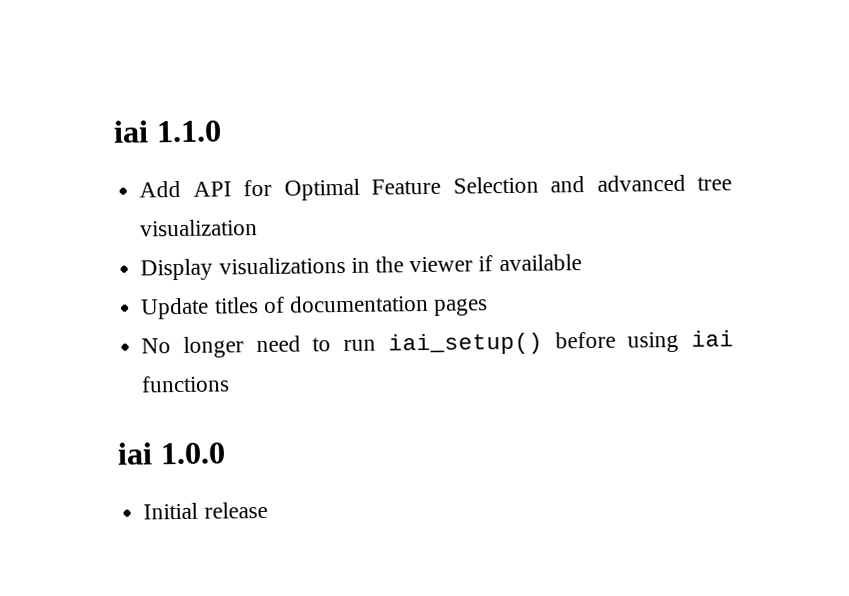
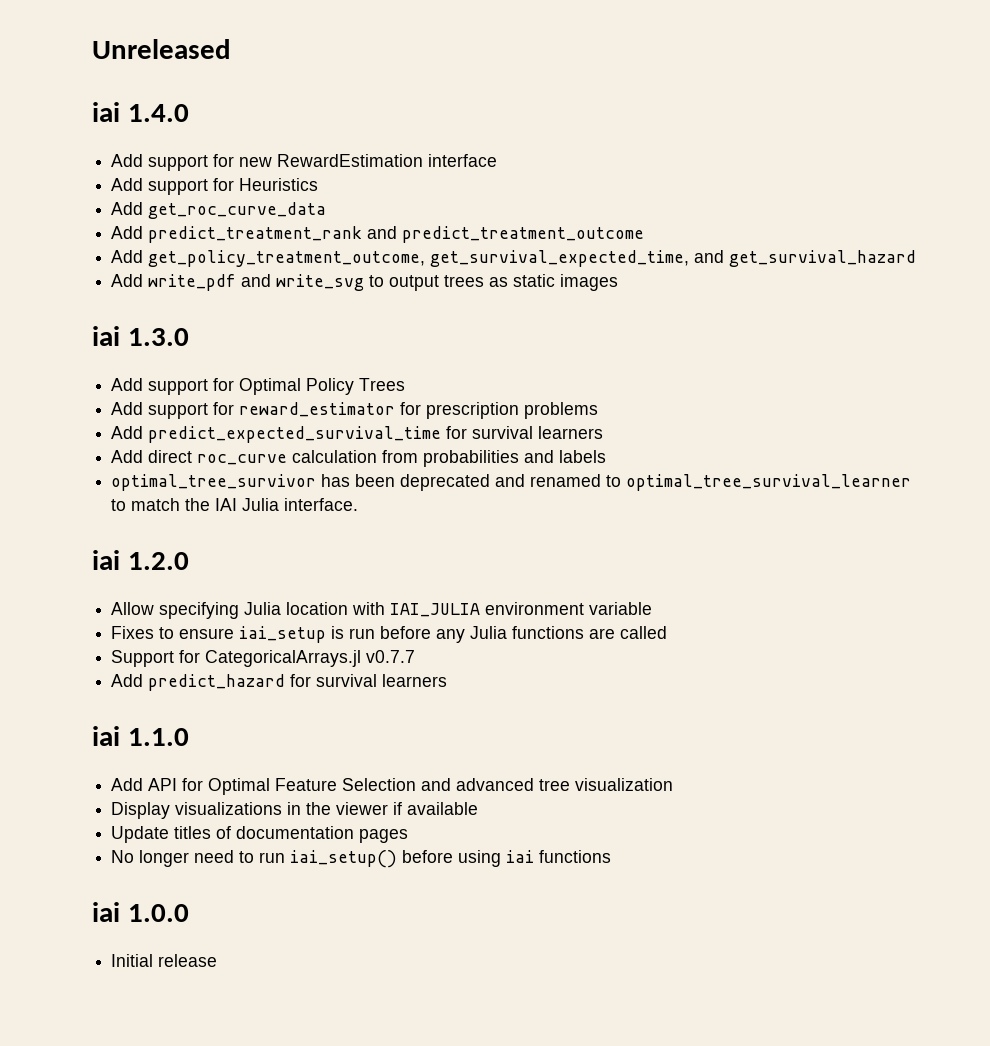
(113, 131) none -> [92,39,231,59] [92,102,189,122] [111,154,498,171] [111,178,319,195] [111,202,327,219] [111,226,645,243] [111,250,917,267] [111,274,619,291] [92,326,189,346] [111,378,406,395] [111,402,599,419] [111,426,604,443] [111,450,607,467] [111,474,912,491] [111,498,359,511] [92,550,189,570] [111,602,653,619] [111,626,668,643] [111,650,416,667] [111,674,448,691] Unreleased // iai 1.4.0 // Add support for new RewardEstimation interface // Add support for Heuristics // Add get_roc_curve_data // Add predict_treatment_rank and predict_treatment_outcome // Add get_policy_treatment_outcome, get_survival_expected_time, and get_survival_hazard // Add write_pdf and write_svg to output trees as static images // iai 1.3.0 // Add support for Optimal Policy Trees // Add support for reward_estimator for prescription problems // Add predict_expected_survival_time for survival learners // Add direct roc_curve calculation from probabilities and labels // optimal_tree_survivor has been deprecated and renamed to optimal_tree_survival_learner to match the IAI Julia interface. // iai 1.2.0 // Allow specifying Julia location with IAI_JULIA environment variable // Fixes to ensure iai_setup is run before any Julia functions are called // Support for CategoricalArrays.jl v0.7.7 // Add predict_hazard for survival learners //

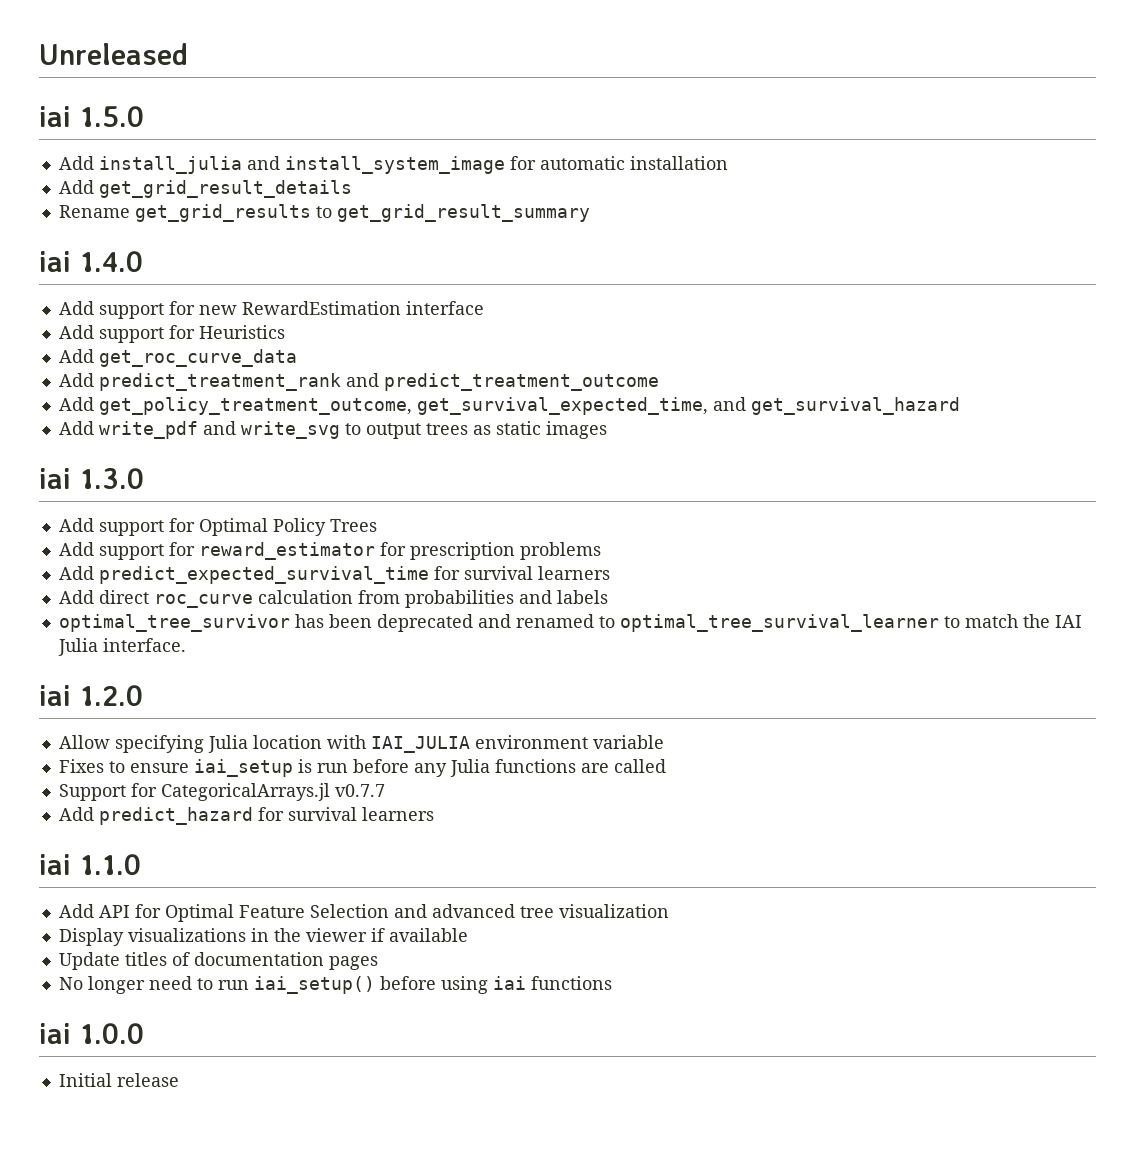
(231, 49) none -> [39,106,144,127] [58,156,728,174] [58,180,352,198] [58,204,590,222] // iai 1.5.0 // Add install_julia and install_system_image for automatic installation // Add get_grid_result_details // Rename get_grid_results to get_grid_result_summary

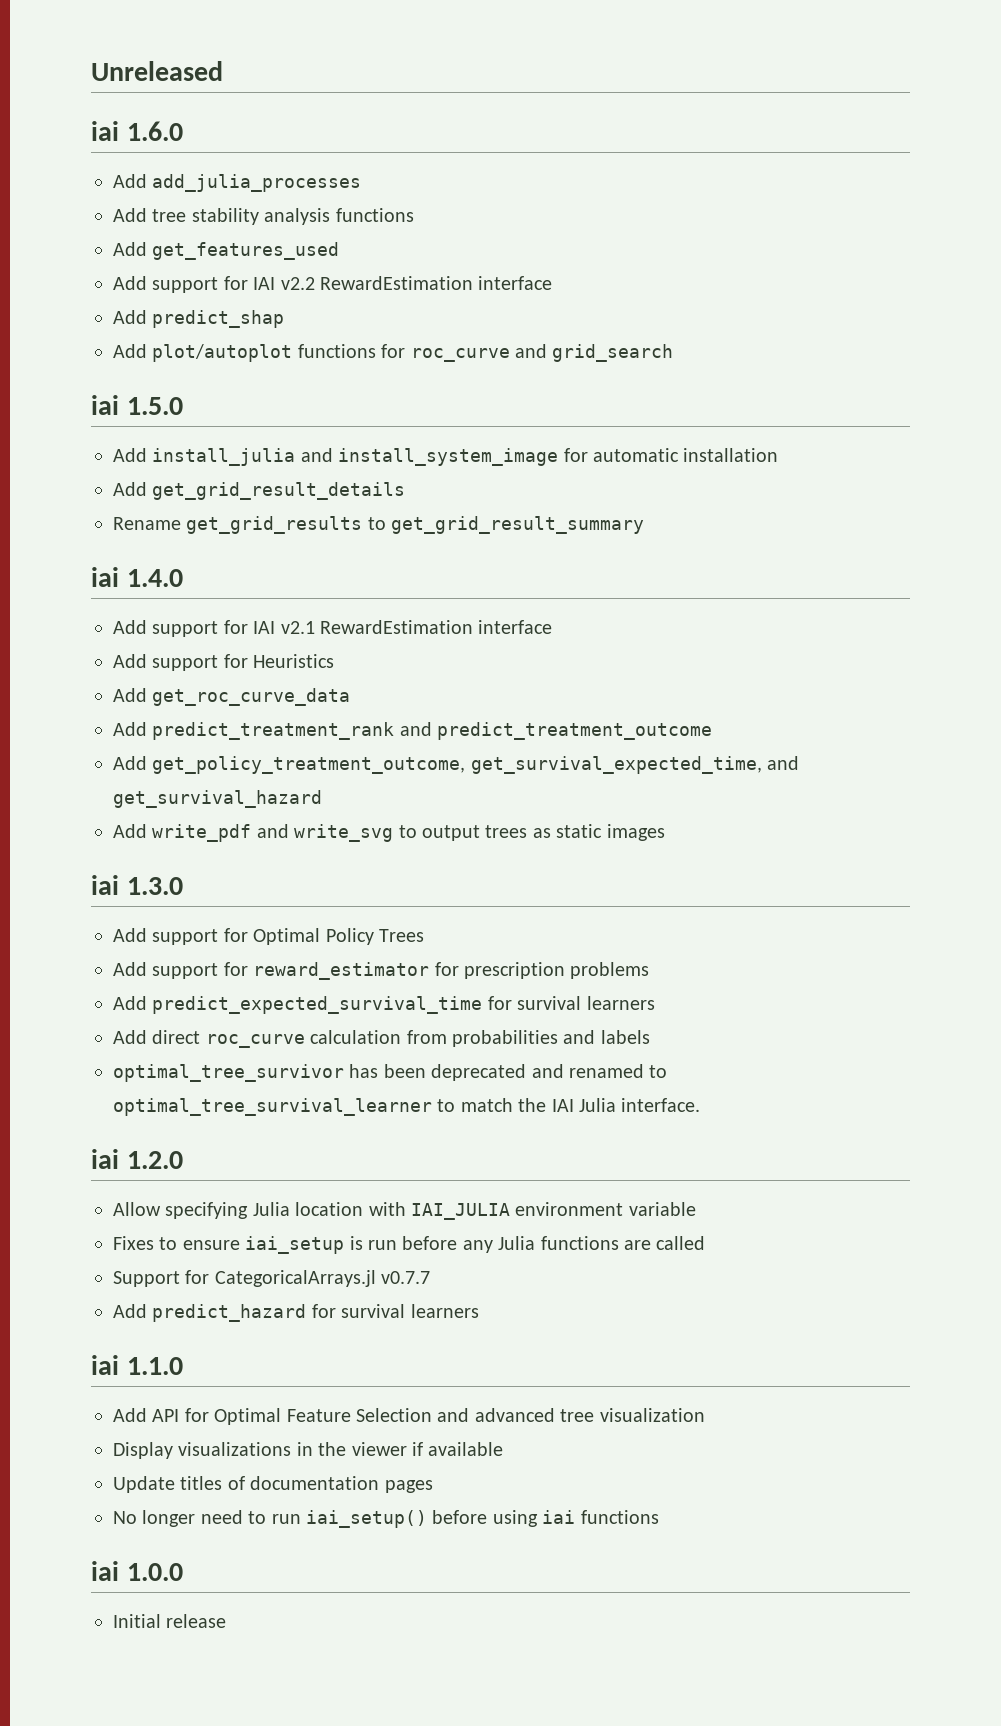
(188, 54) none -> [91,121,183,141] [113,174,362,192] [113,208,414,225] [113,242,340,260] [113,276,553,293] [113,310,285,328] [113,344,674,362] // iai 1.6.0 // Add add_julia_processes // Add tree stability analysis functions // Add get_features_used // Add support for IAI v2.2 RewardEstimation interface // Add predict_shap // Add plot/autoplot functions for roc_curve and grid_search
[198,305,237,315] new -> [253,621,315,634] IAI v2.1

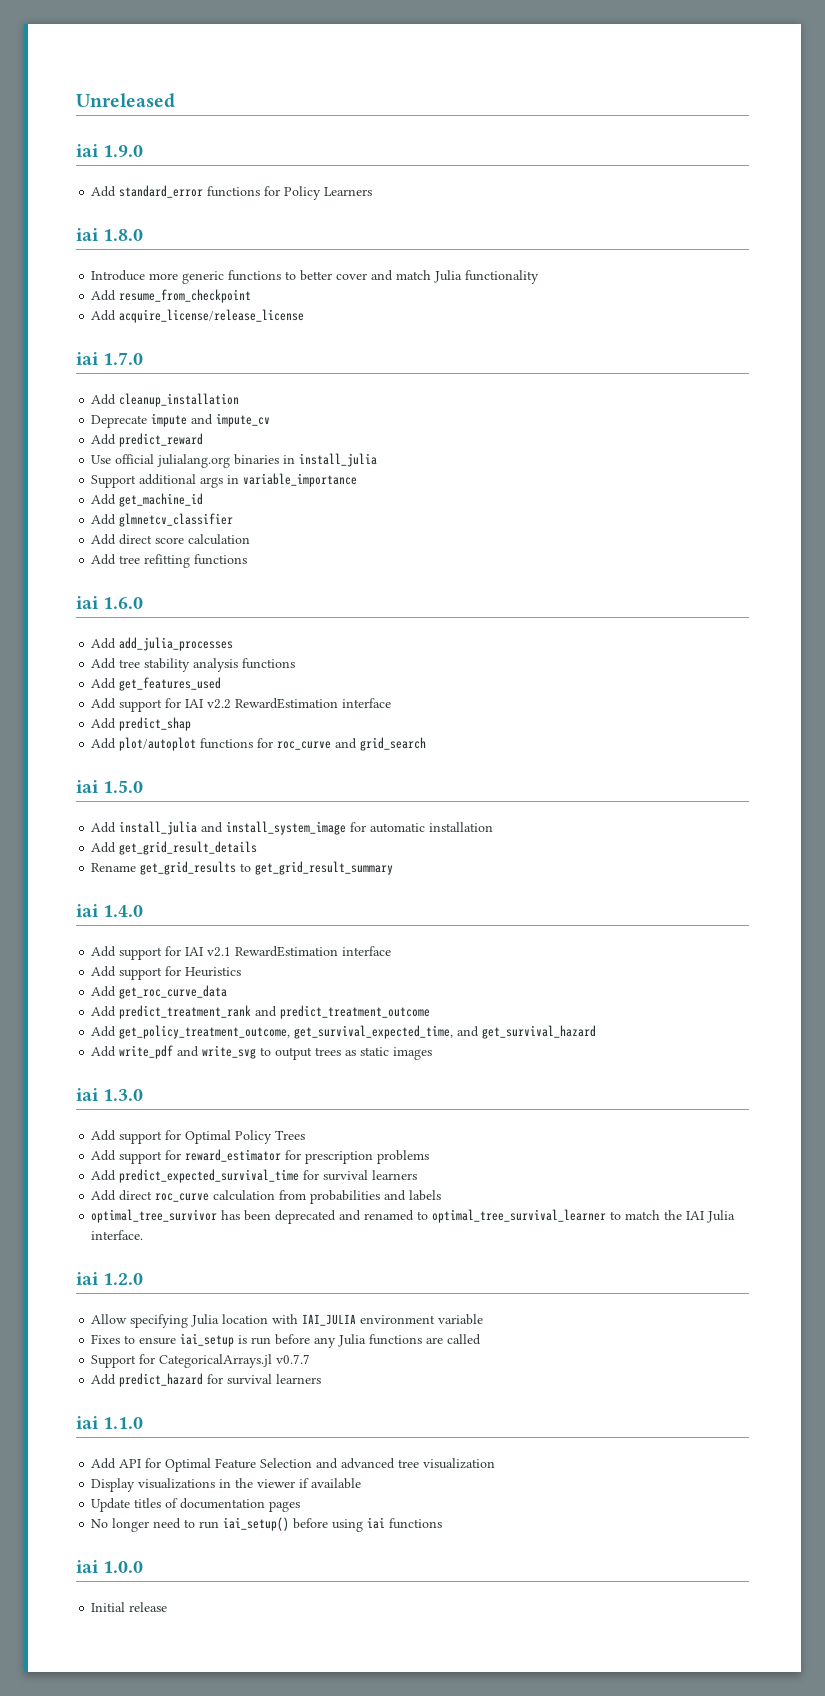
(223, 71) none -> [76,144,144,157] [91,185,373,200] [76,228,144,241] [91,270,540,284] [91,289,252,303] [91,309,305,323] [76,352,144,365] [91,393,240,407] [91,413,271,428] [91,433,204,447] [91,453,378,468] [91,473,358,488] [91,493,204,507] [91,513,234,527] [91,534,251,545] [91,554,248,568] // iai 1.9.0 // Add standard_error functions for Policy Learners // iai 1.8.0 // Introduce more generic functions to better cover and match Julia functionality // Add resume_from_checkpoint // Add acquire_license/release_license // iai 1.7.0 // Add cleanup_installation // Deprecate impute and impute_cv // Add predict_reward // Use official julialang.org binaries in install_julia // Support additional args in variable_importance // Add get_machine_id // Add glmnetcv_classifier // Add direct score calculation // Add tree refitting functions

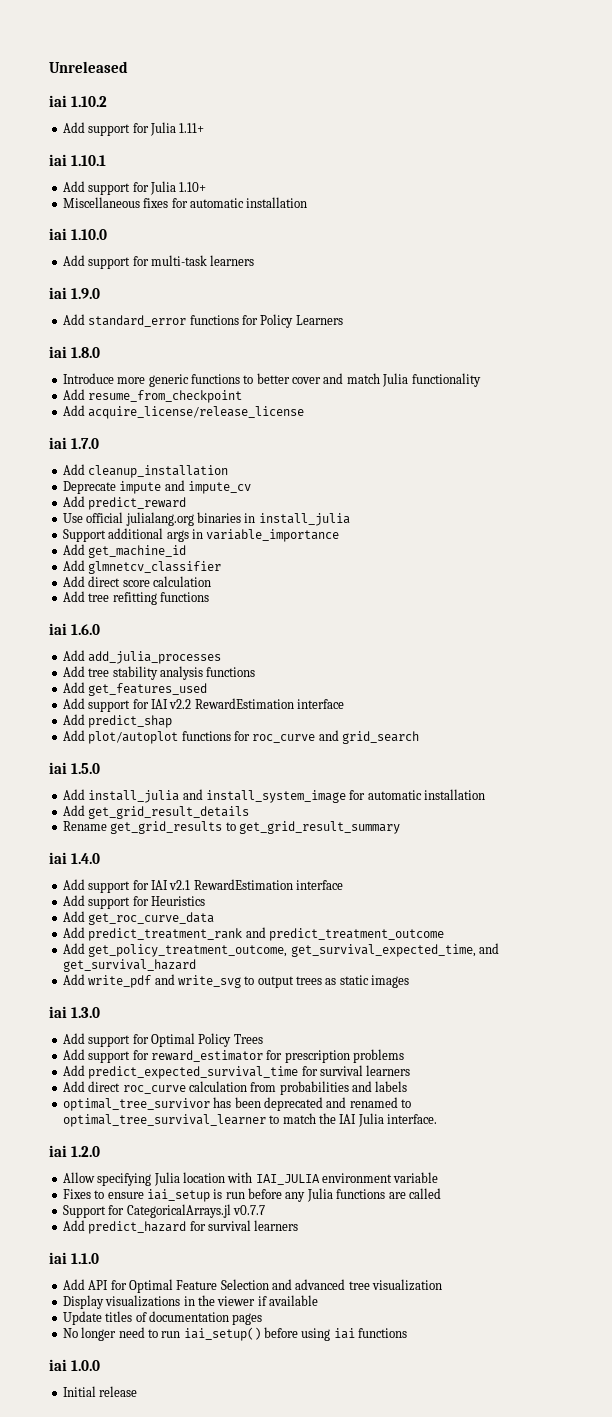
(175, 100) none -> [49,95,107,107] [62,122,205,136] [49,154,106,166] [62,181,207,195] [62,197,308,208] [49,228,107,240] [62,255,255,269] // iai 1.10.2 // Add support for Julia 1.11+ // iai 1.10.1 // Add support for Julia 1.10+ // Miscellaneous fixes for automatic installation // iai 1.10.0 // Add support for multi-task learners

